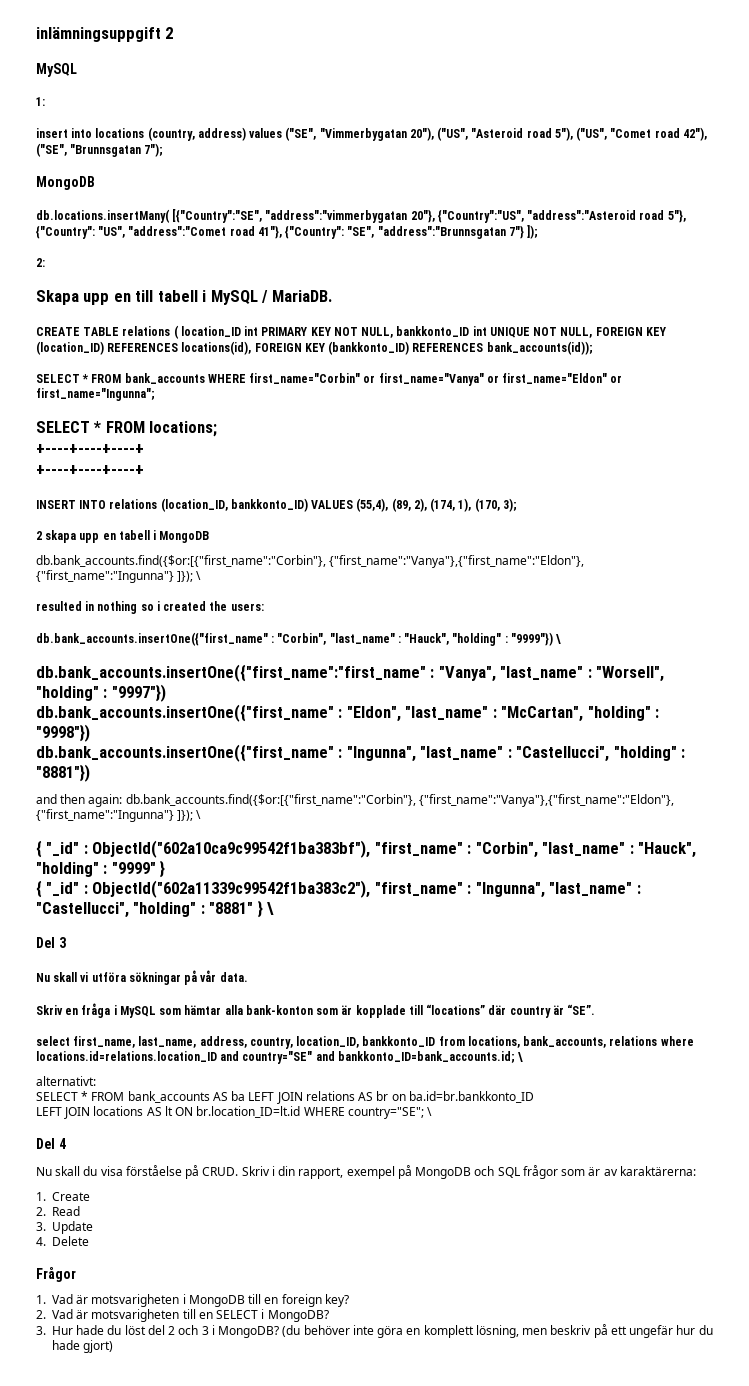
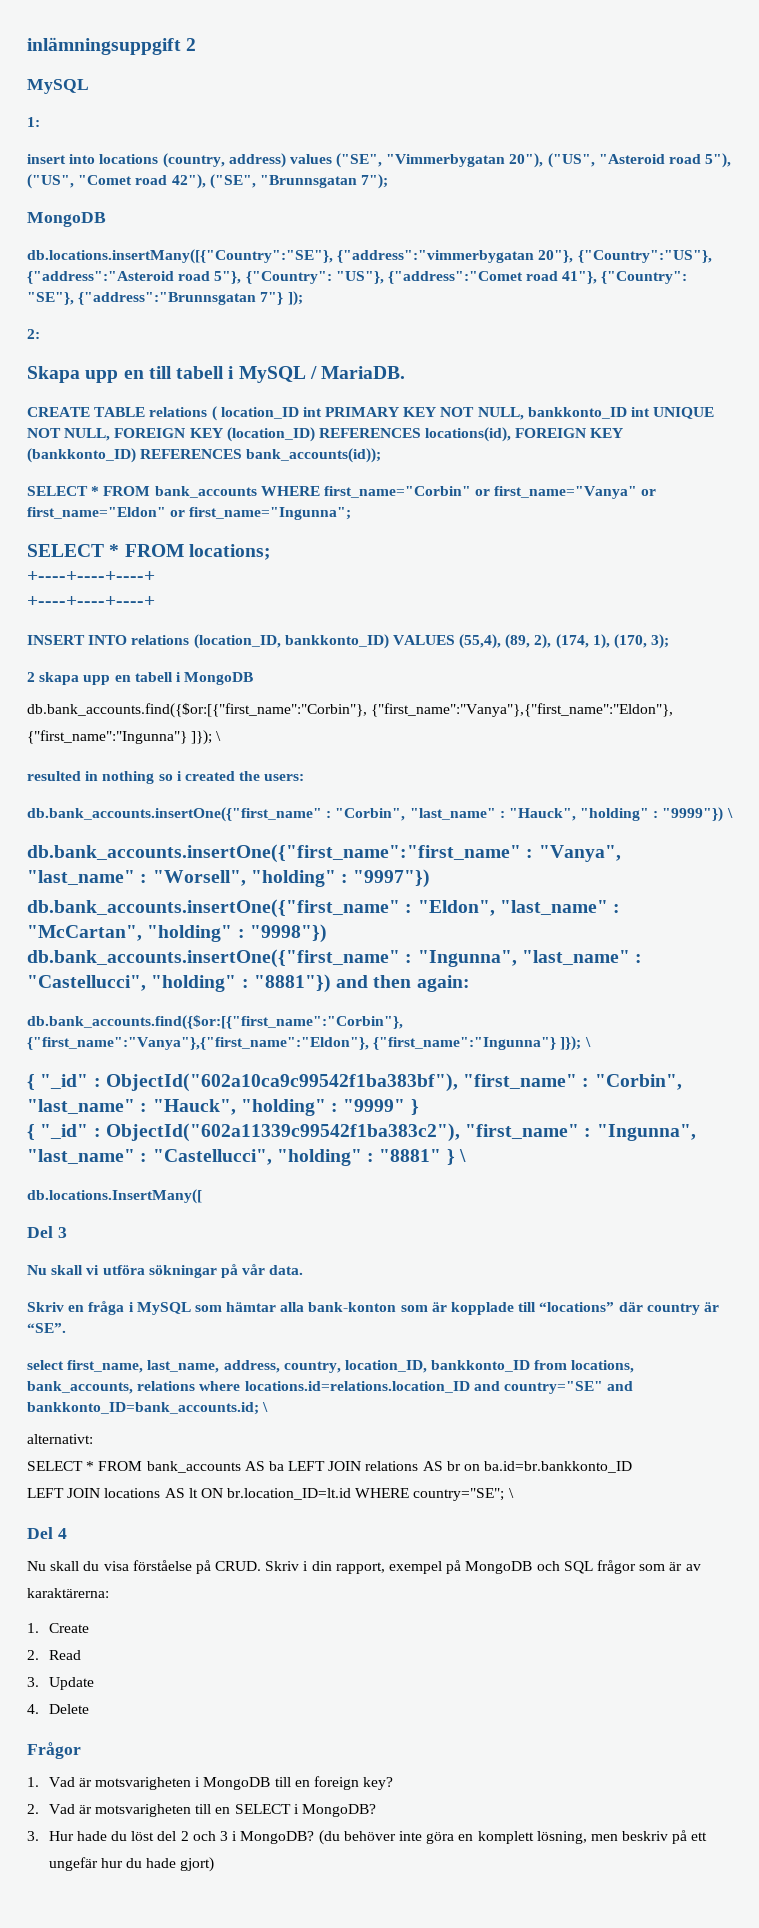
[36,209,637,223] db.locations.insertMany( [{"Country":"SE", "address":"vimmerbygatan 20"}, {"Country":"US", "address":"Asteroid -> [27,249,712,264] [27,271,174,284] db.locations.insertMany([{"Country":"SE"}, {"address":"vimmerbygatan 20"}, {"Country":"US"}, {"address":"Asteroid
[98,226,227,238] "US", "address":"Comet -> [335,271,523,284] "US"}, {"address":"Comet
[347,226,506,239] "SE", "address":"Brunnsgatan -> [27,292,257,305] "SE"}, {"address":"Brunnsgatan
(90, 773) // -> (331, 983) none
(123, 800) none -> (470, 983) //
(275, 908) none -> [27,1189,202,1204] // db.locations.InsertMany([

